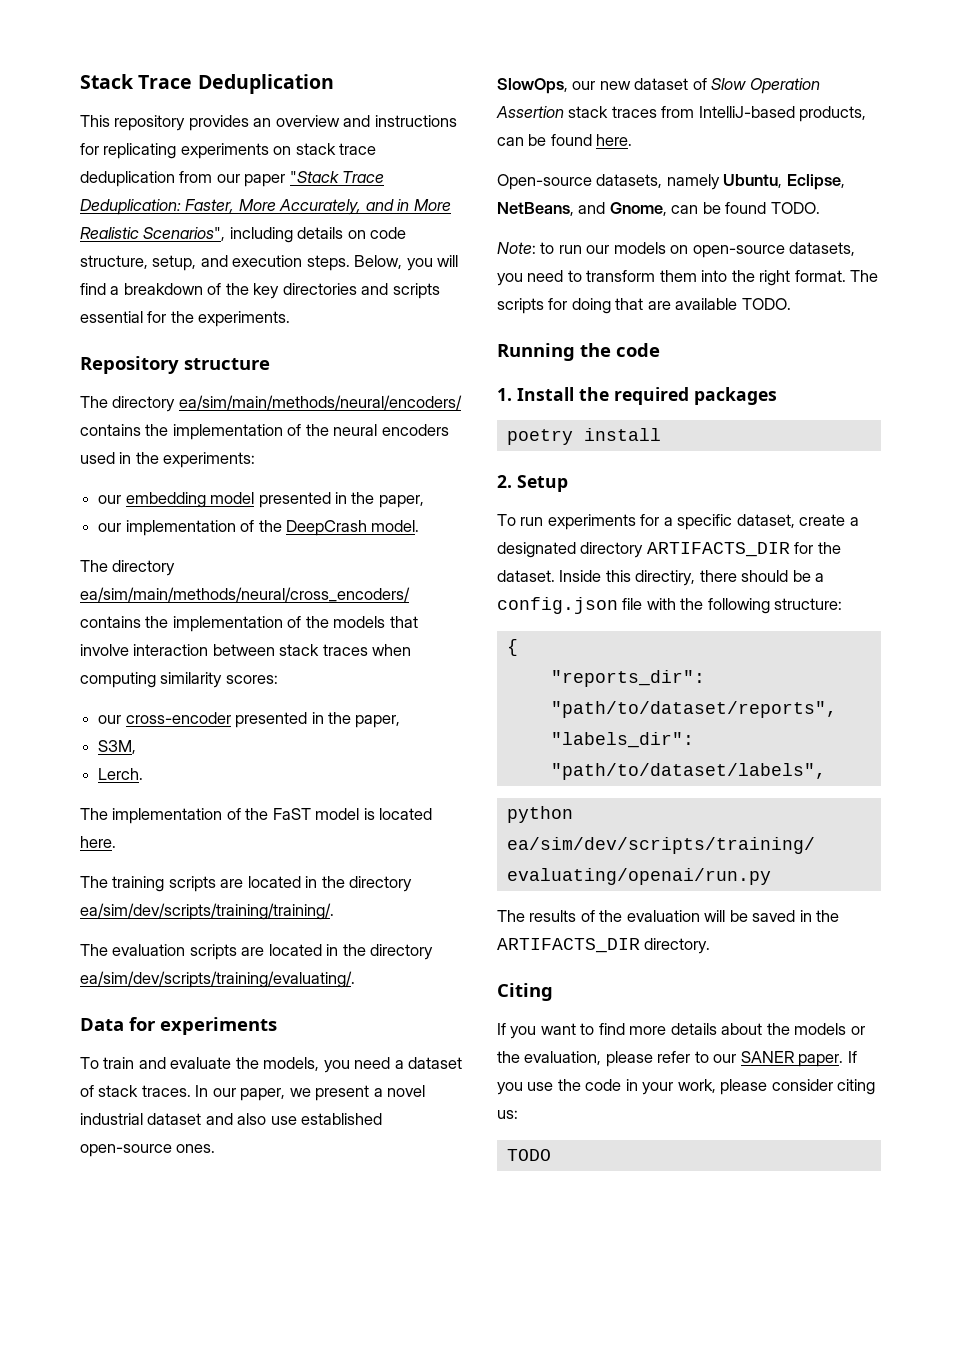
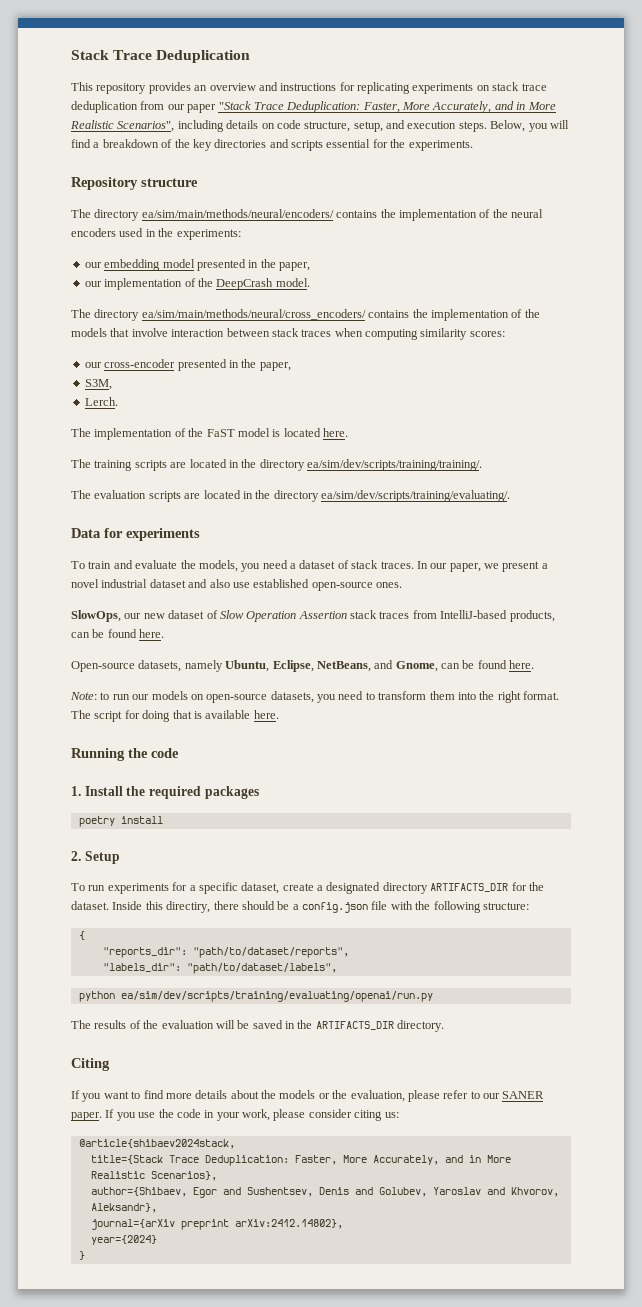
[770,202,820,214] TODO. -> [509,660,535,669] here.
[497,298,544,314] scripts -> [94,711,123,722] script
[647,298,791,310] are available TODO. -> [193,710,279,719] is available here.
[506,1149,551,1161] TODO -> [78,1139,235,1149] [90,1155,511,1166] [90,1171,217,1181] [90,1187,559,1198] [90,1203,157,1213] [90,1219,343,1230] [90,1235,157,1245] [78,1251,85,1260] @article{shibaev2024stack, // title={Stack Trace Deduplication: Faster, More Accurately, and in More Realistic Scenarios}, // author={Shibaev, Egor and Sushentsev, Denis and Golubev, Yaroslav and Khvorov, Aleksandr}, // journal={arXiv preprint arXiv:2412.14802}, // year={2024} // }

